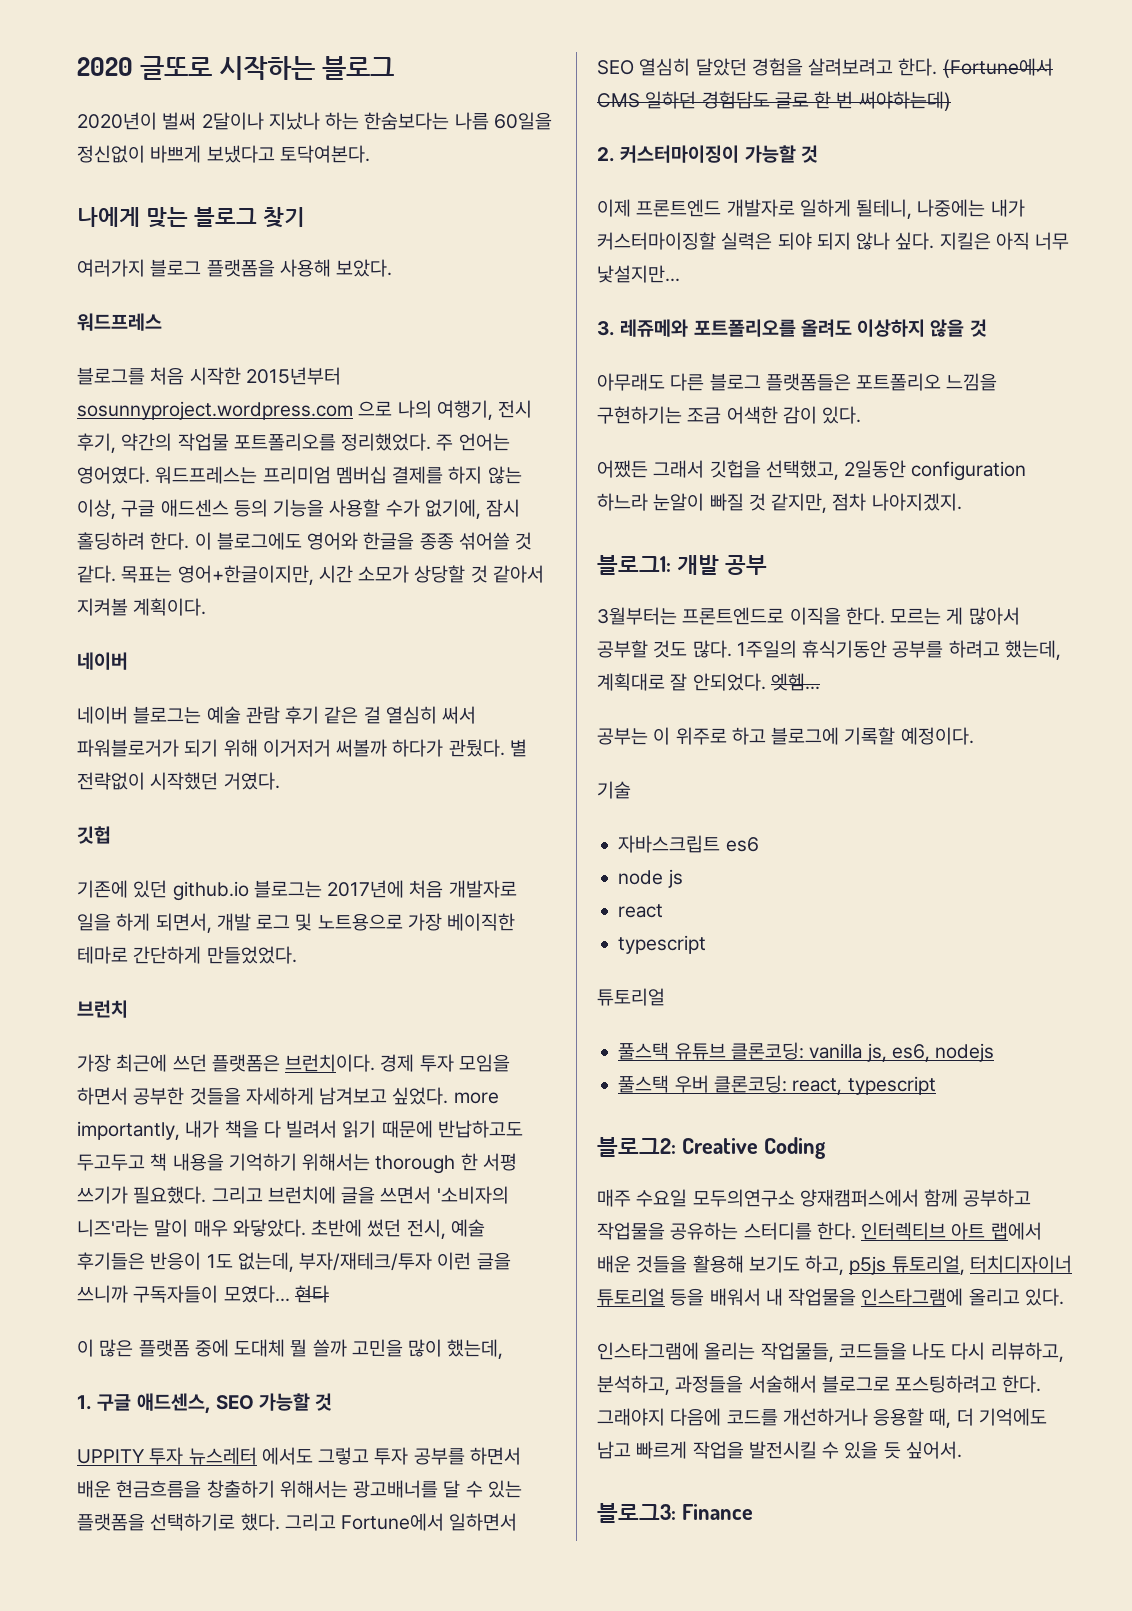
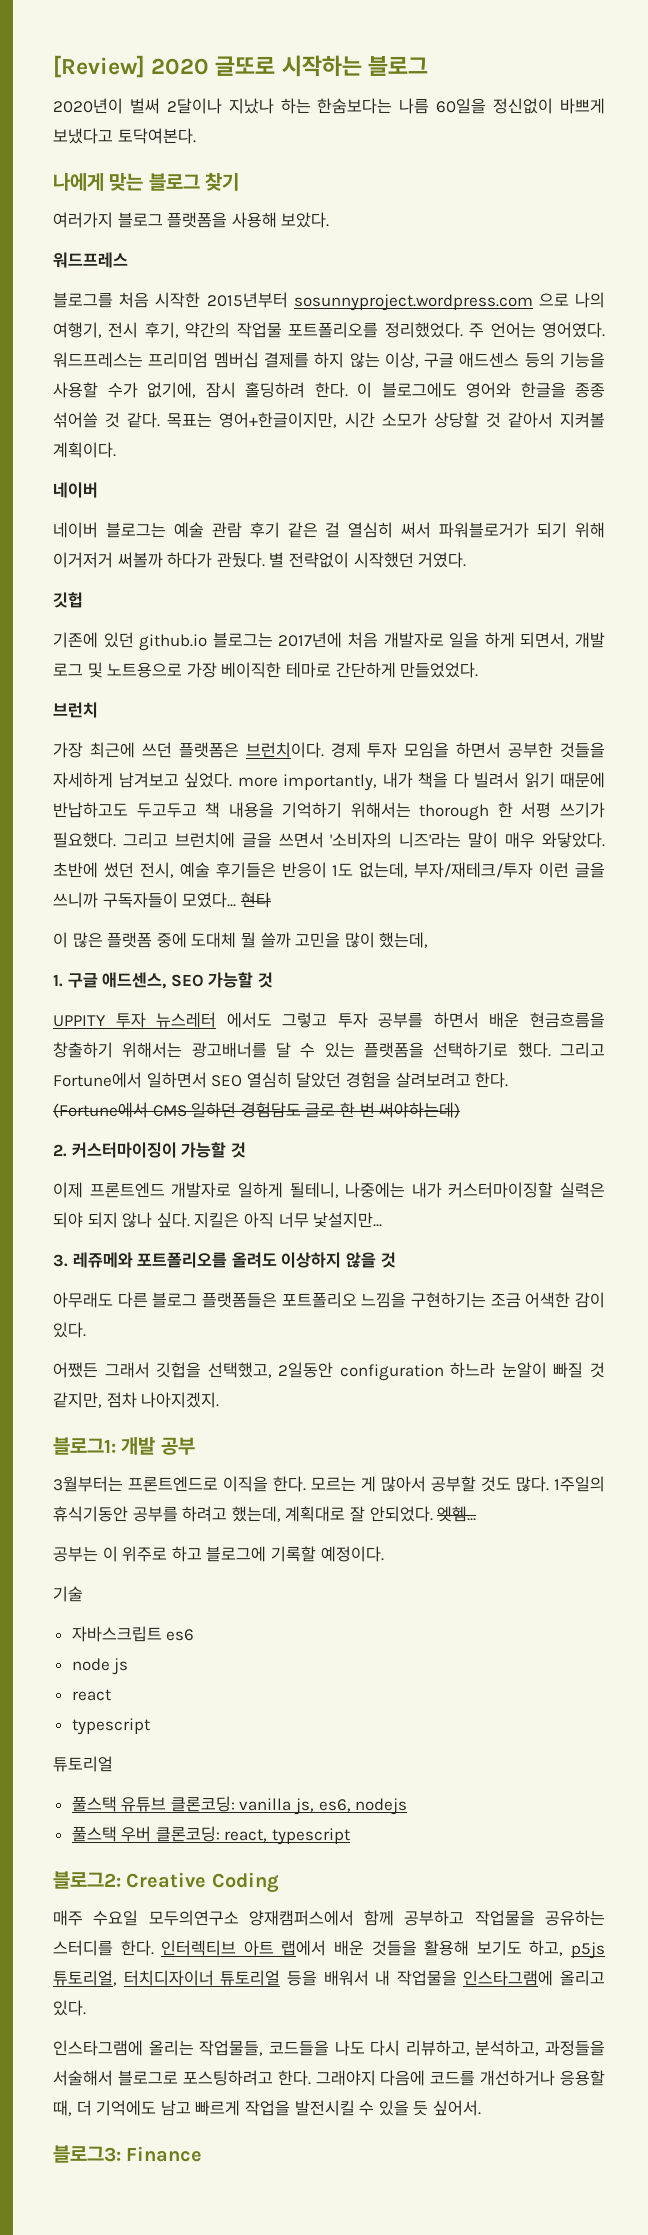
(77, 66) none -> [53,55,145,78] [Review]

